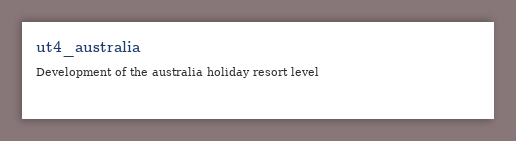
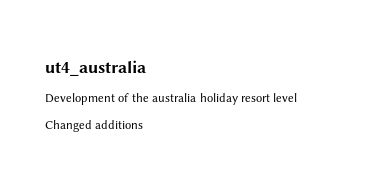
(319, 71) none -> [45,120,144,132] // Changed additions

